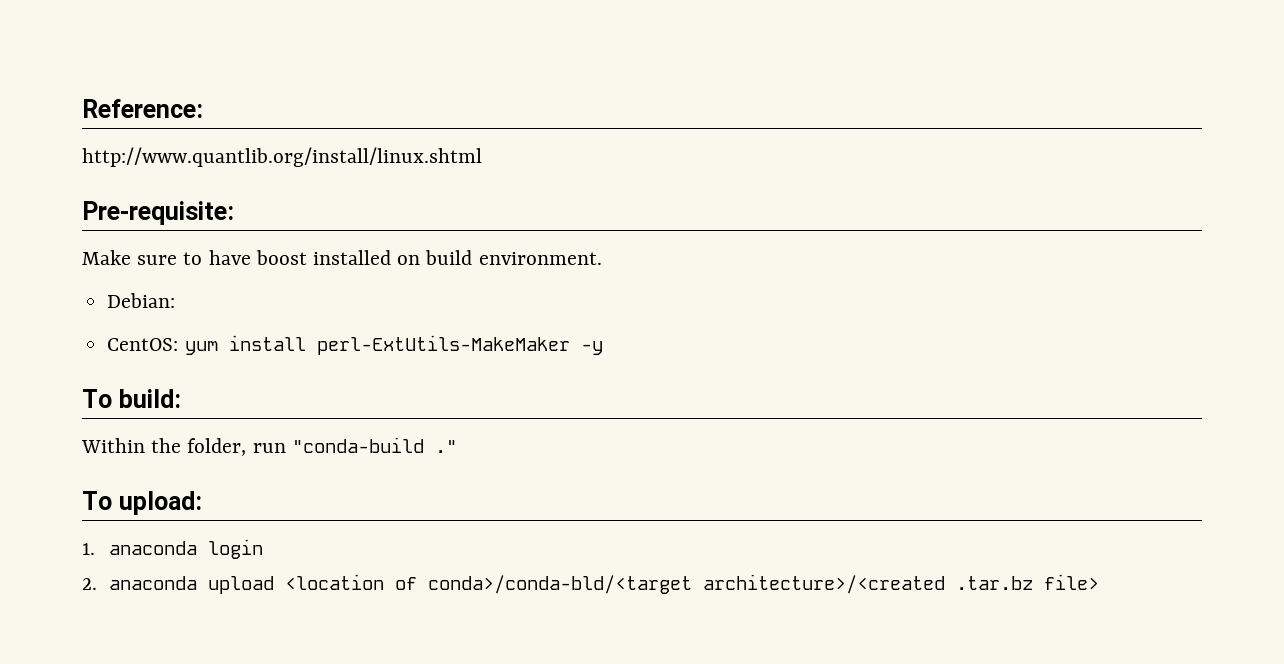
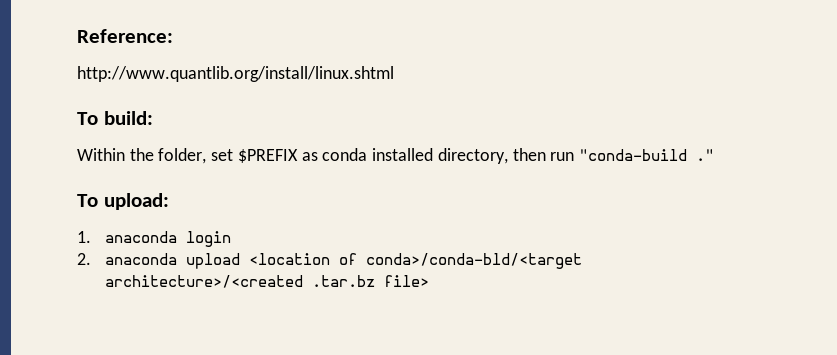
[82,201,234,225] [82,250,602,265] [107,293,176,308] [107,335,603,355] // Pre-requisite: // Make sure to have boost installed on build environment. // Debian: // CentOS: yum install perl-ExtUtils-MakeMaker -y -> (394, 74) none
(247, 447) none -> [211,148,546,164] set $PREFIX as conda installed directory, then

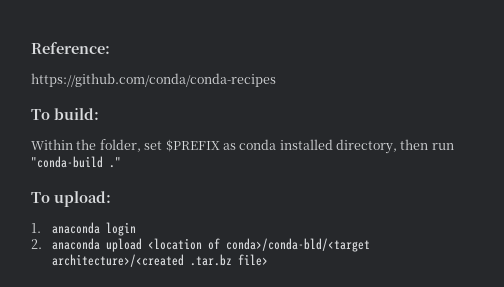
[77,66,394,82] http://www.quantlib.org/install/linux.shtml -> [31,73,276,87] https://github.com/conda/conda-recipes

